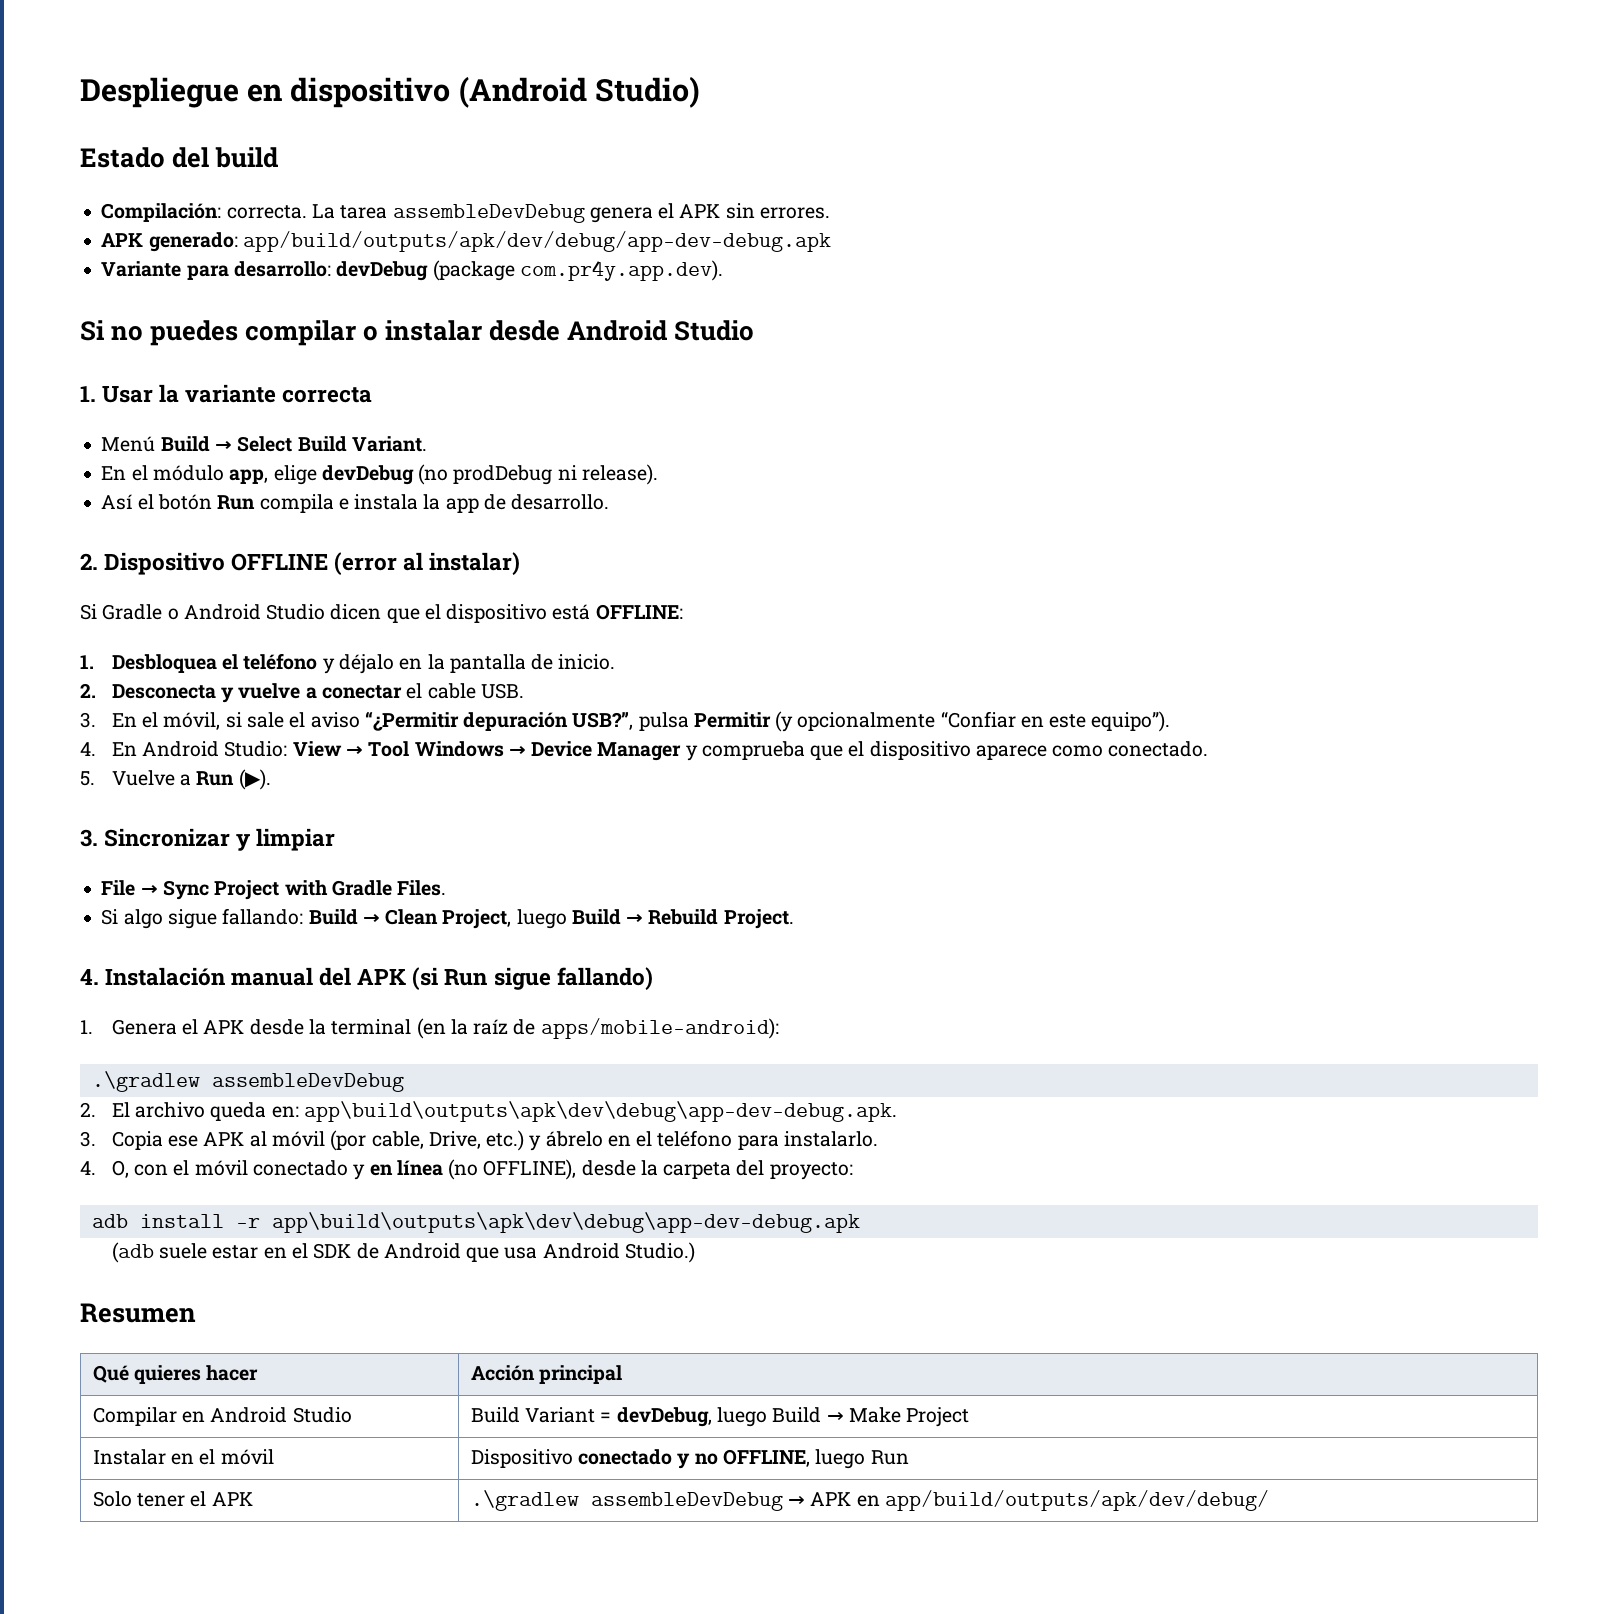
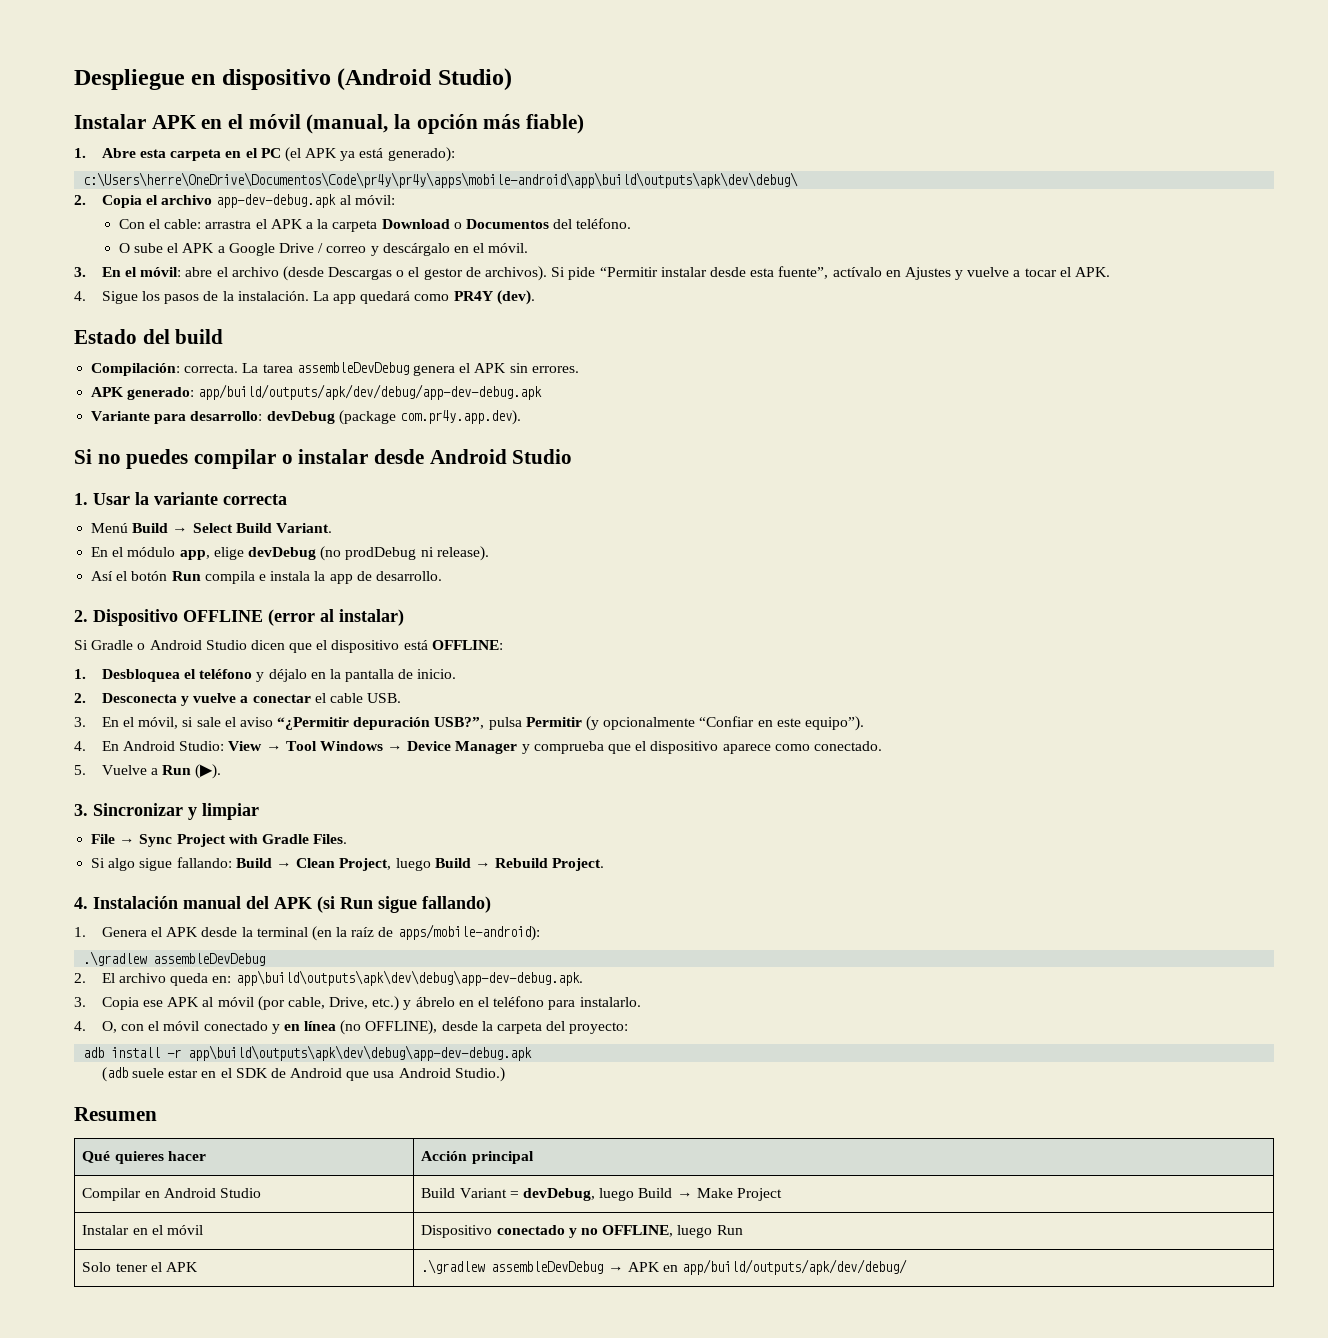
(700, 92) none -> [74,114,585,134] [74,147,455,162] [83,172,799,188] [74,194,395,208] [118,218,632,232] [118,243,529,256] [74,266,1110,281] [74,290,535,305] // Instalar APK en el móvil (manual, la opción más fiable) // 1. Abre esta carpeta en el PC (el APK ya está generado): // c:\Users\herre\OneDrive\Documentos\Code\pr4y\pr4y\apps\mobile-android\app\build\outputs\apk\dev\debug\ // 2. Copia el archivo app-dev-debug.apk al móvil: // Con el cable: arrastra el APK a la carpeta Download o Documentos del teléfono. // O sube el APK a Google Drive / correo y descárgalo en el móvil. // 3. En el móvil: abre el archivo (desde Descargas o el gestor de archivos). Si pide “Permitir instalar desde esta fuente”, actívalo en Ajustes y vuelve a tocar el APK. // 4. Sigue los pasos de la instalación. La app quedará como PR4Y (dev).

